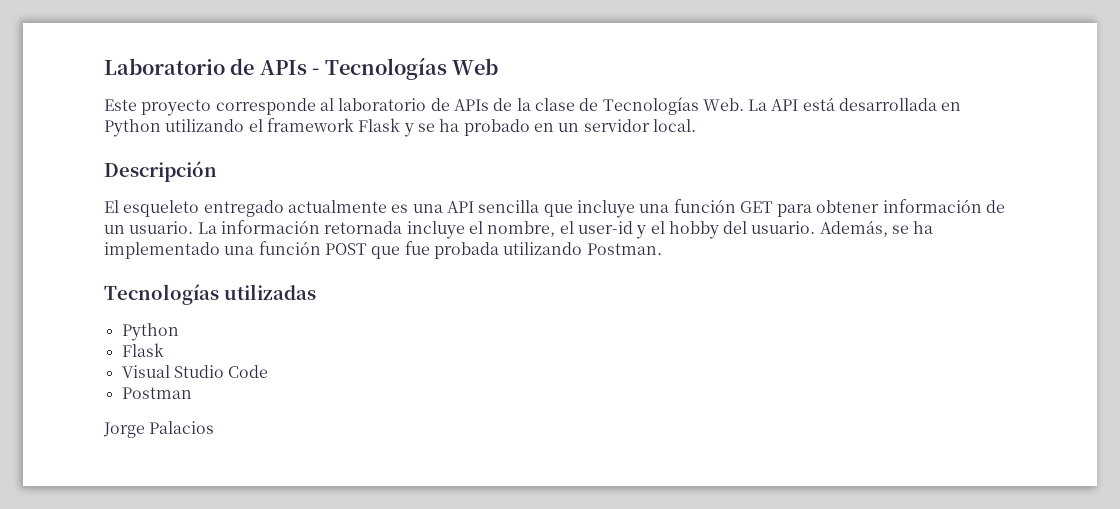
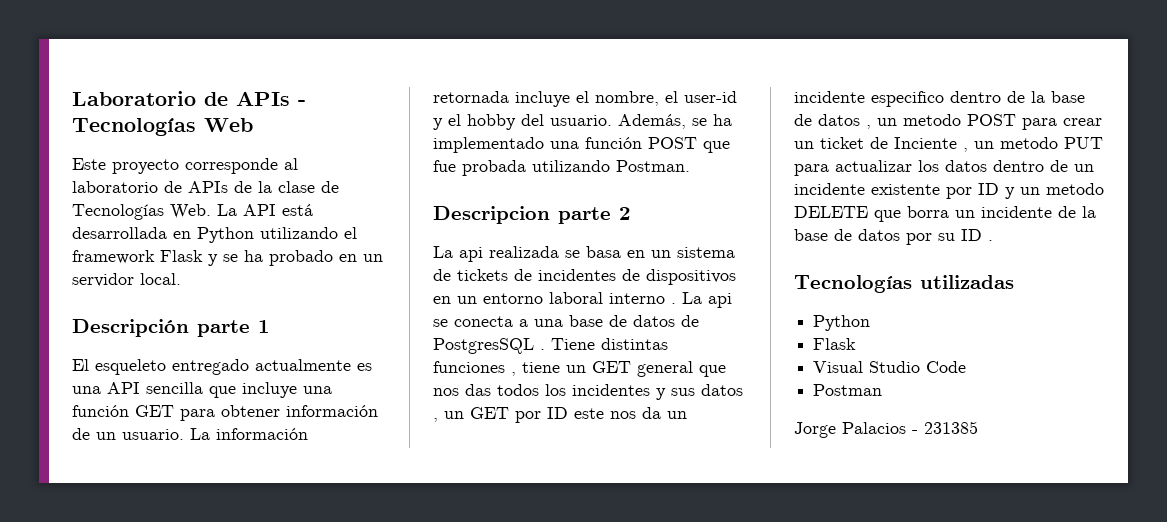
(217, 171) none -> [197,320,270,337] parte 1
(662, 249) none -> [433,206,631,224] [433,246,735,262] [433,269,736,285] [433,292,732,308] [433,315,699,327] [433,338,668,354] [433,361,726,377] [433,384,743,400] [433,407,687,423] [794,91,1085,107] [794,114,1102,130] [794,137,1103,152] [794,160,1094,176] [794,183,1104,199] [794,206,1096,222] [794,229,993,245] // Descripcion parte 2 // La api realizada se basa en un sistema de tickets de incidentes de dispositivos en un entorno laboral interno . La api se conecta a una base de datos de PostgresSQL . Tiene distintas funciones , tiene un GET general que nos das todos los incidentes y sus datos , un GET por ID este nos da un incidente especifico dentro de la base de datos , un metodo POST para crear un ticket de Inciente , un metodo PUT para actualizar los datos dentro de un incidente existente por ID y un metodo DELETE que borra un incidente de la base de datos por su ID .
(215, 427) none -> [912,421,978,434] - 231385

